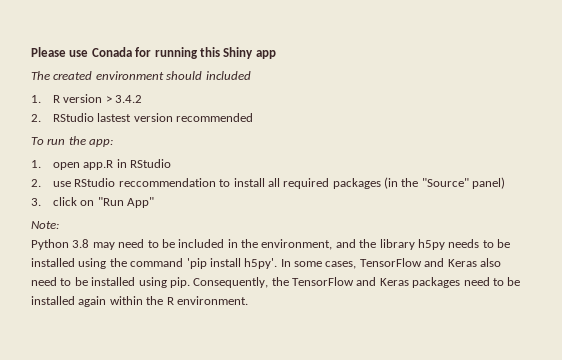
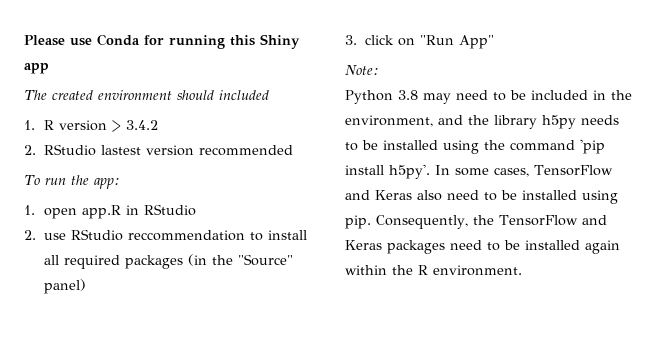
[91,47,132,57] Conada -> [97,34,140,46] Conda

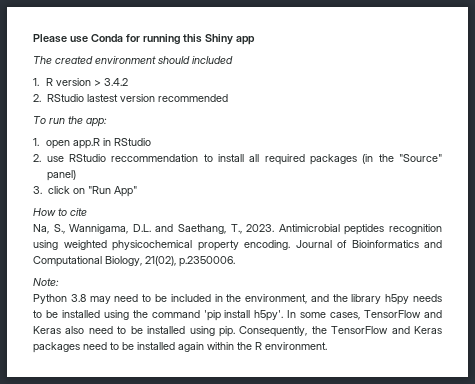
(494, 42) none -> [33,208,87,216] [33,224,442,235] [33,240,442,251] [33,256,235,267] // How to cite // Na, S., Wannigama, D.L. and Saethang, T., 2023. Antimicrobial peptides recognition using weighted physicochemical property encoding. Journal of Bioinformatics and Computational Biology, 21(02), p.2350006.

